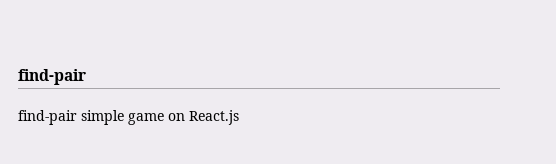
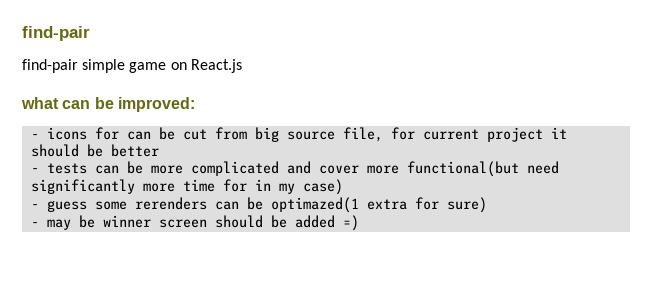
(239, 117) none -> [21,97,195,112] [31,127,568,142] [31,144,160,157] [31,161,560,177] [31,179,344,195] [31,197,488,213] [31,215,360,231] // what can be improved: // - icons for can be cut from big source file, for current project it should be better // - tests can be more complicated and cover more functional(but need significantly more time for in my case) // - guess some rerenders can be optimazed(1 extra for sure) // - may be winner screen should be added =)

